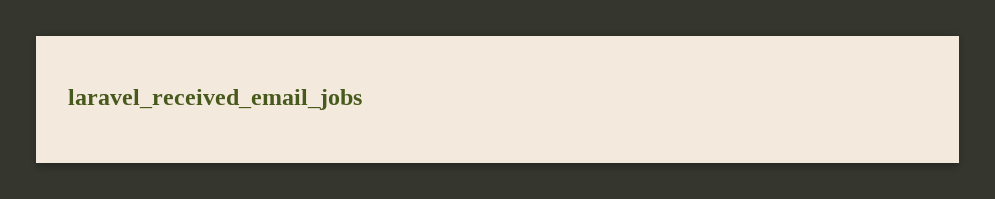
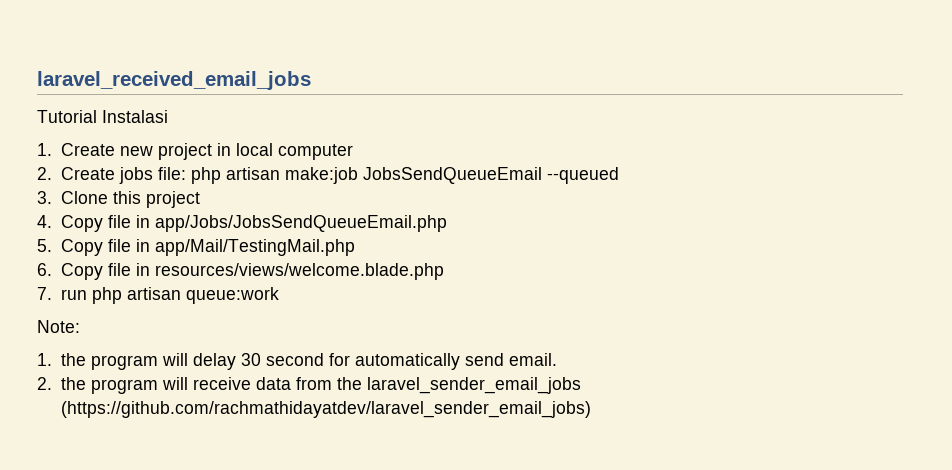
(362, 99) none -> [37,110,168,123] [37,143,353,160] [37,167,619,184] [37,191,200,208] [37,215,447,232] [37,239,355,256] [37,263,444,280] [37,287,279,304] [37,320,80,333] [37,353,557,370] [37,377,581,394] [60,401,591,418] // Tutorial Instalasi // 1. Create new project in local computer // 2. Create jobs file: php artisan make:job JobsSendQueueEmail --queued // 3. Clone this project // 4. Copy file in app/Jobs/JobsSendQueueEmail.php // 5. Copy file in app/Mail/TestingMail.php // 6. Copy file in resources/views/welcome.blade.php // 7. run php artisan queue:work // Note: // 1. the program will delay 30 second for automatically send email. // 2. the program will receive data from the laravel_sender_email_jobs (https://github.com/rachmathidayatdev/laravel_sender_email_jobs)

